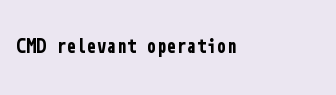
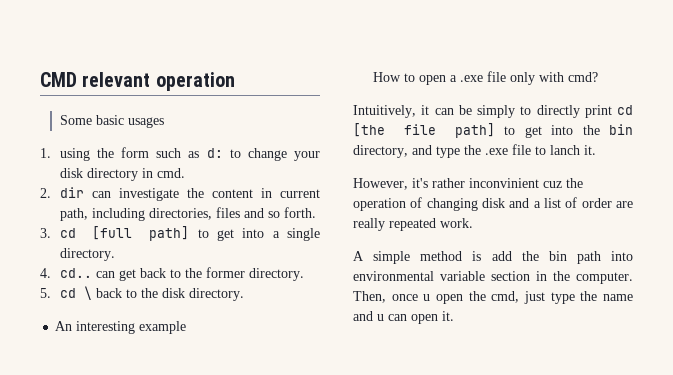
(236, 47) none -> [59,115,164,128] [40,147,320,161] [59,168,185,181] [40,187,320,201] [59,207,316,221] [40,226,320,241] [59,248,115,261] [40,267,304,281] [40,286,244,301] [55,321,187,334] [372,71,598,85] [353,105,633,118] [353,123,633,138] [353,144,596,158] [353,178,583,190] [353,197,633,211] [353,218,473,231] [353,251,633,264] [353,271,633,284] [353,291,633,304] [353,311,454,324] // Some basic usages // 1. using the form such as d: to change your disk directory in cmd. // 2. dir can investigate the content in current path, including directories, files and so forth. // 3. cd [full path] to get into a single directory. // 4. cd.. can get back to the former directory. // 5. cd \ back to the disk directory. // An interesting example // How to open a .exe file only with cmd? // Intuitively, it can be simply to directly print cd [the file path] to get into the bin directory, and type the .exe file to lanch it. // However, it's rather inconvinient cuz the operation of changing disk and a list of order are really repeated work. // A simple method is add the bin path into environmental variable section in the computer. Then, once u open the cmd, just type the name and u can open it.

